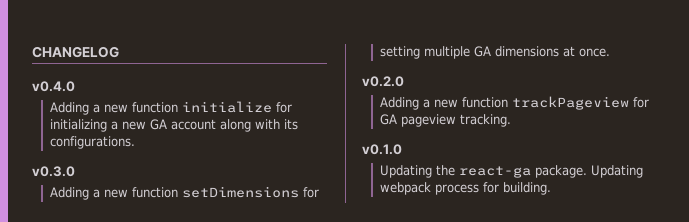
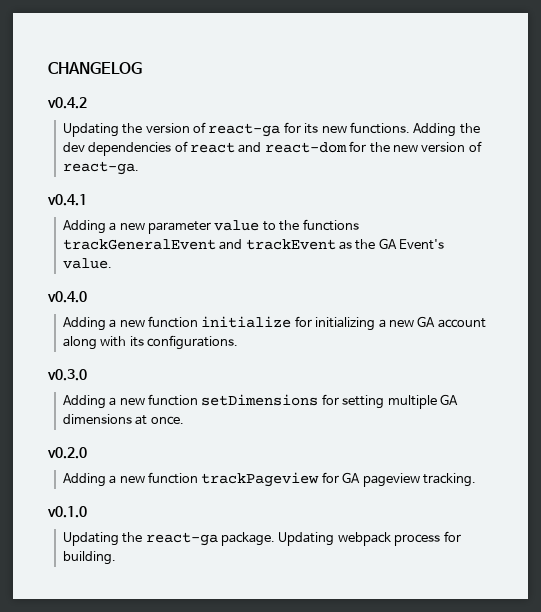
(119, 52) none -> [47,97,87,109] [62,122,480,137] [62,141,482,156] [62,161,139,175] [47,194,87,206] [62,219,359,234] [62,238,445,250] [62,258,112,269] // v0.4.2 // Updating the version of react-ga for its new functions. Adding the dev dependencies of react and react-dom for the new version of react-ga. // v0.4.1 // Adding a new parameter value to the functions trackGeneralEvent and trackEvent as the GA Event's value.

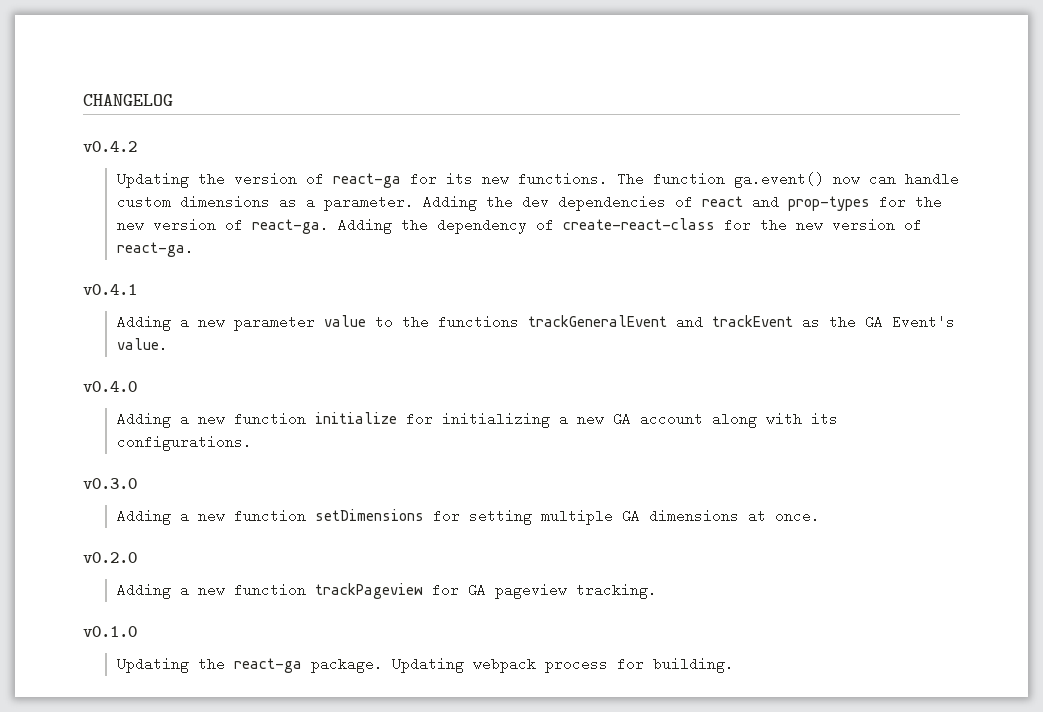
(410, 128) none -> [616,172,959,188] [116,195,414,211] The function ga.event() now can handle custom dimensions as a parameter.
[264,142,347,153] react-dom -> [787,195,942,211] [116,218,715,234] prop-types for the new version of react-ga. Adding the dependency of create-react-class

